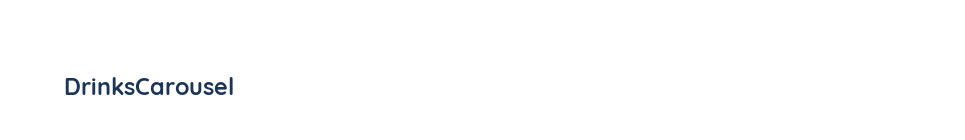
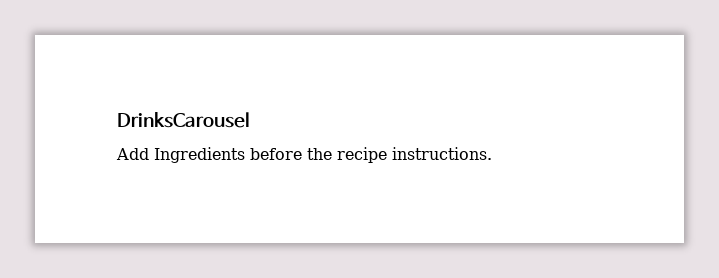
(234, 86) none -> [116,147,492,163] // Add Ingredients before the recipe instructions.

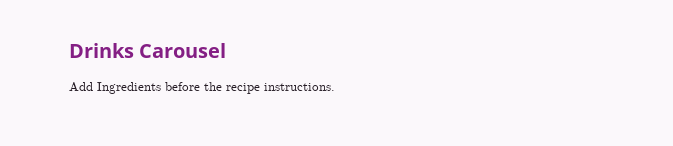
[117,112,250,128] DrinksCarousel -> [69,43,227,58] Drinks Carousel

